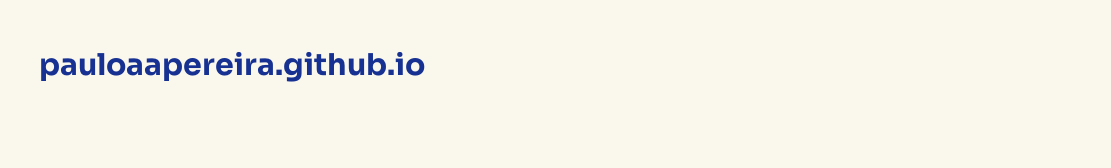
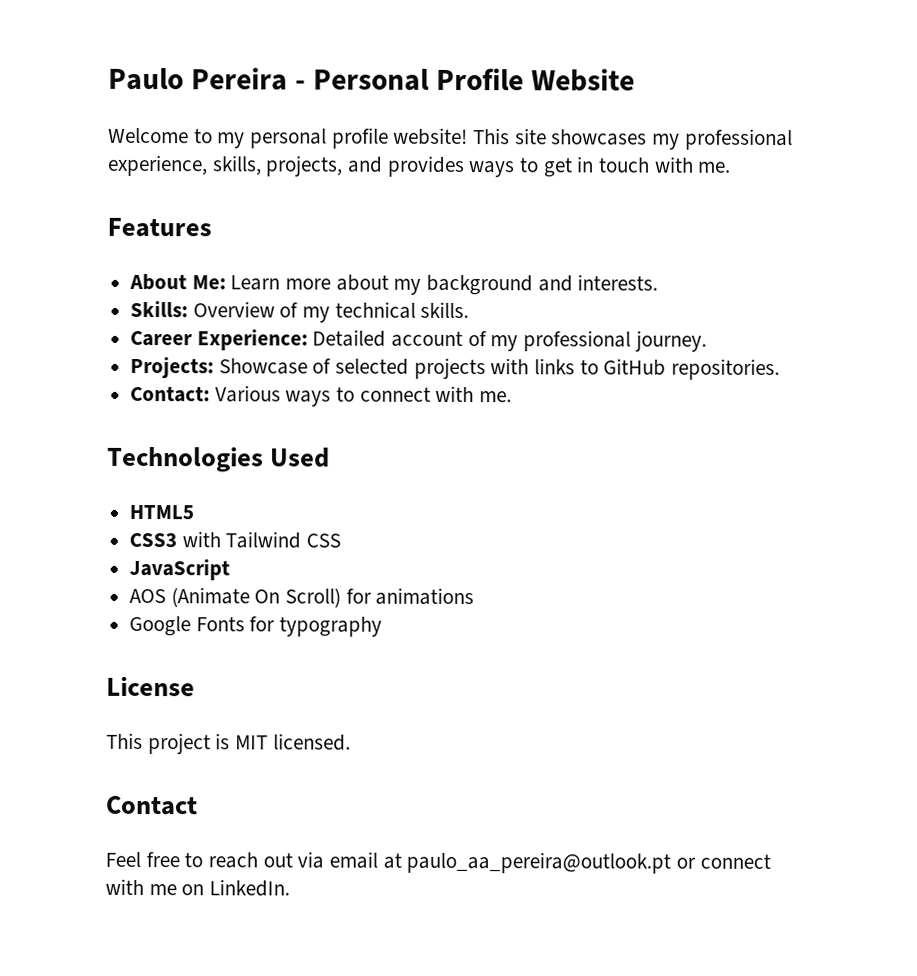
[39,51,425,82] pauloaapereira.github.io -> [108,67,635,92] [108,127,793,151] [107,154,732,178] [107,217,212,238] [129,273,659,296] [130,300,470,323] [130,329,707,352] [130,356,781,381] [130,385,513,407] [107,446,331,473] [129,504,195,520] [129,531,342,549] [129,558,231,581] [129,587,475,608] [129,615,383,637] [106,676,195,697] [106,732,351,755] [105,795,198,816] [105,851,771,874] [105,878,291,897] Paulo Pereira - Personal Profile Website // Welcome to my personal profile website! This site showcases my professional experience, skills, projects, and provides ways to get in touch with me. // Features // About Me: Learn more about my background and interests. // Skills: Overview of my technical skills. // Career Experience: Detailed account of my professional journey. // Projects: Showcase of selected projects with links to GitHub repositories. // Contact: Various ways to connect with me. // Technologies Used // HTML5 // CSS3 with Tailwind CSS // JavaScript // AOS (Animate On Scroll) for animations // Google Fonts for typography // License // This project is MIT licensed. // Contact // Feel free to reach out via email at paulo_aa_pereira@outlook.pt or connect with me on LinkedIn.

